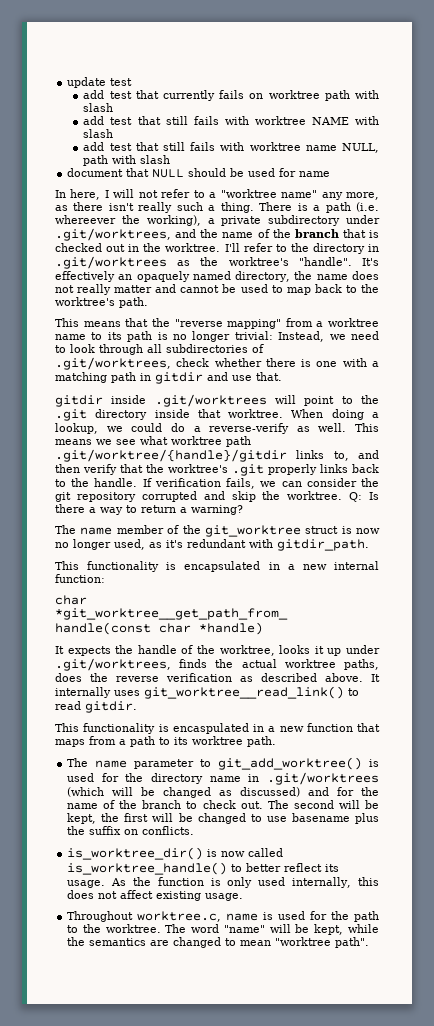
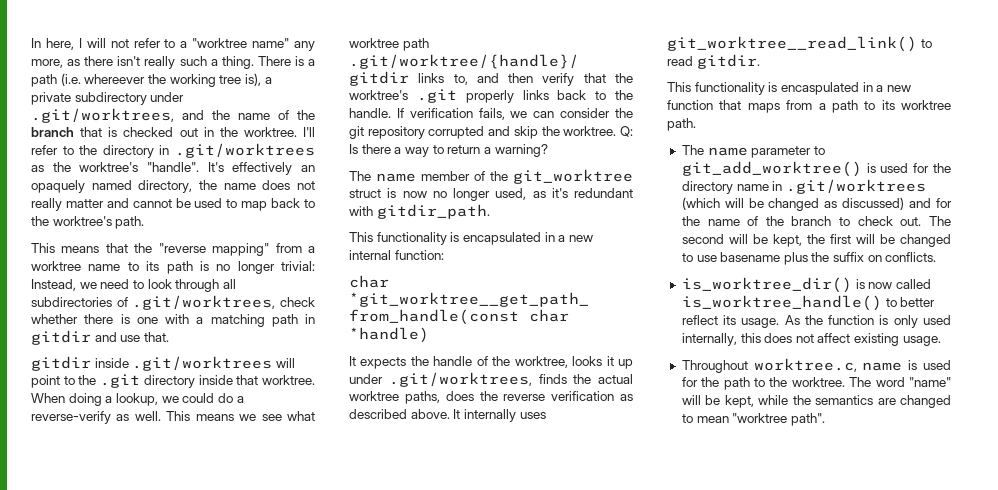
[67,77,133,88] [83,90,379,101] [83,103,114,112] [83,116,379,125] [83,129,114,138] [83,142,379,153] [83,155,171,166] [67,168,331,178] update test // add test that currently fails on worktree path with slash // add test that still fails with worktree NAME with slash // add test that still fails with worktree name NULL, path with slash // document that NULL should be used for name // -> (31, 43) none
[146,215,201,226] working), -> [169,73,261,87] working tree is),

